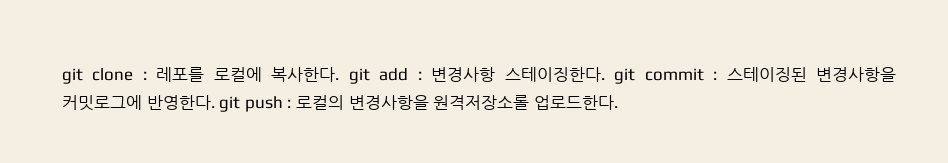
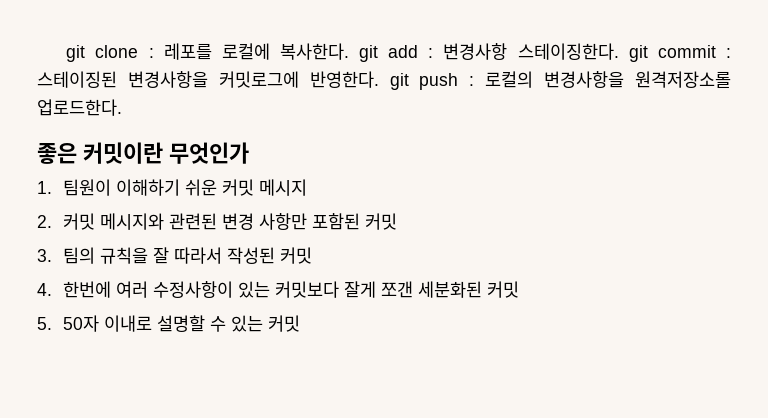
(618, 102) none -> [37,142,249,164] [37,179,308,196] [37,213,398,230] [37,247,313,264] [37,281,520,298] [37,315,301,332] // 좋은 커밋이란 무엇인가 // 1. 팀원이 이해하기 쉬운 커밋 메시지 // 2. 커밋 메시지와 관련된 변경 사항만 포함된 커밋 // 3. 팀의 규칙을 잘 따라서 작성된 커밋 // 4. 한번에 여러 수정사항이 있는 커밋보다 잘게 쪼갠 세분화된 커밋 // 5. 50자 이내로 설명할 수 있는 커밋

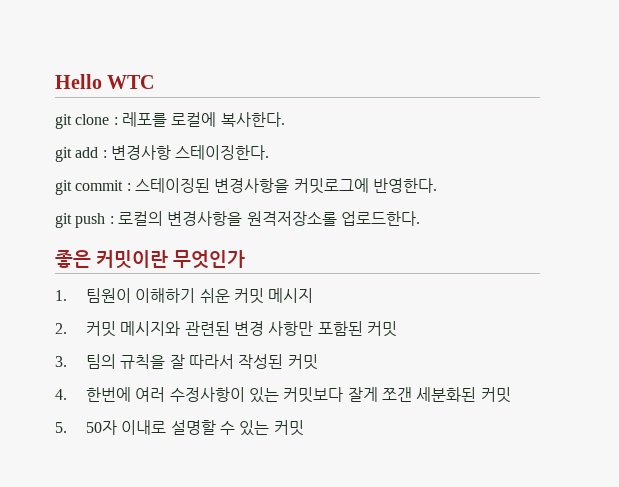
(66, 53) none -> [55,74,155,89] Hello WTC //
(349, 51) none -> (285, 119) //
(619, 51) none -> (270, 152) //
(379, 79) none -> (437, 185) //

